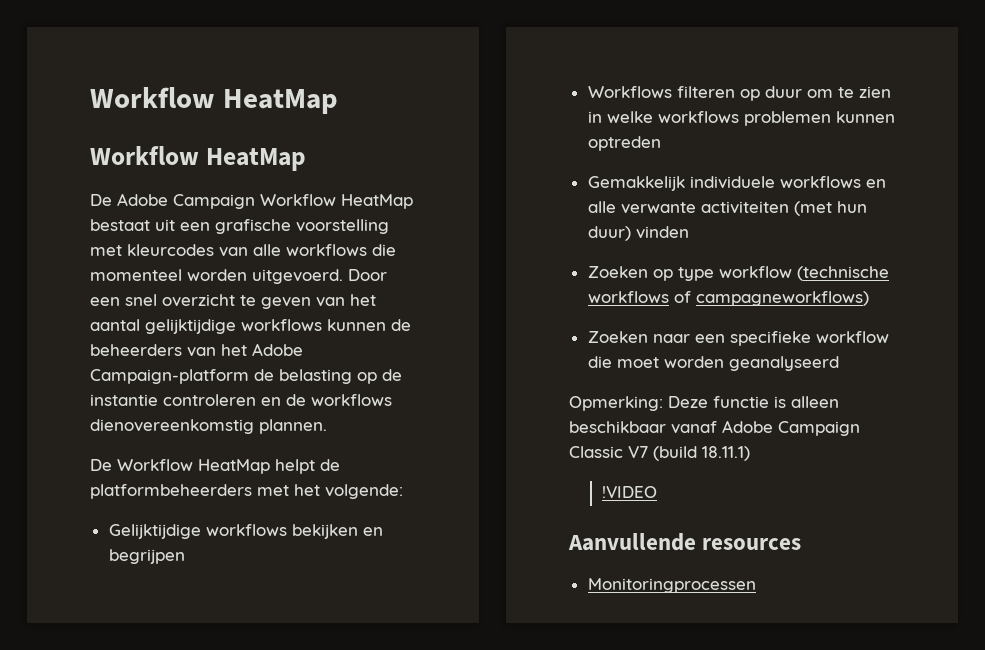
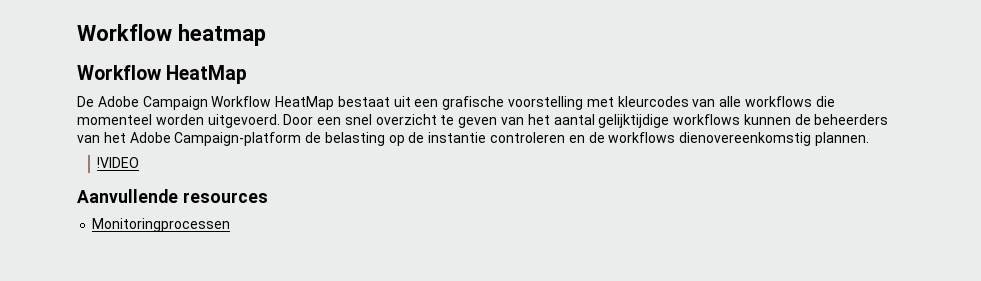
[90,87,338,114] Workflow HeatMap -> [77,24,266,46] Workflow heatmap
[90,459,340,474] [90,484,403,499] [108,524,383,539] [108,549,185,564] [587,86,891,101] [587,111,895,126] [587,136,661,151] [587,176,886,191] [587,201,867,216] [587,226,689,241] [587,266,889,281] [587,291,869,306] [587,331,889,346] [587,356,839,371] [569,396,839,411] [569,420,860,436] [569,446,750,461] // De Workflow HeatMap helpt de platformbeheerders met het volgende: // Gelijktijdige workflows bekijken en begrijpen // Workflows filteren op duur om te zien in welke workflows problemen kunnen optreden // Gemakkelijk individuele workflows en alle verwante activiteiten (met hun duur) vinden // Zoeken op type workflow (technische workflows of campagneworkflows) // Zoeken naar een specifieke workflow die moet worden geanalyseerd // Opmerking: Deze functie is alleen beschikbaar vanaf Adobe Campaign Classic V7 (build 18.11.1) -> (869, 139) none

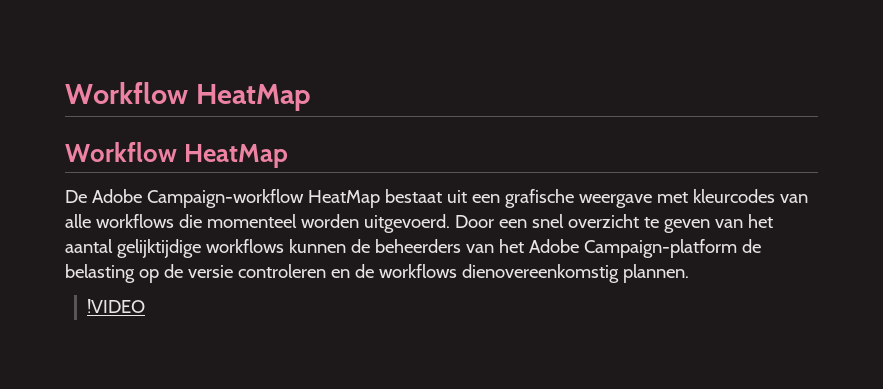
[77,24,266,46] Workflow heatmap -> [65,82,311,111] Workflow HeatMap
[142,96,272,110] Campaign Workflow -> [146,189,304,208] Campaign-workflow
[508,96,584,110] voorstelling -> [578,194,652,208] weergave
[428,132,487,143] instantie -> [187,265,233,278] versie
[77,189,268,203] [92,218,231,232] // Aanvullende resources // Monitoringprocessen -> (146, 306) none

